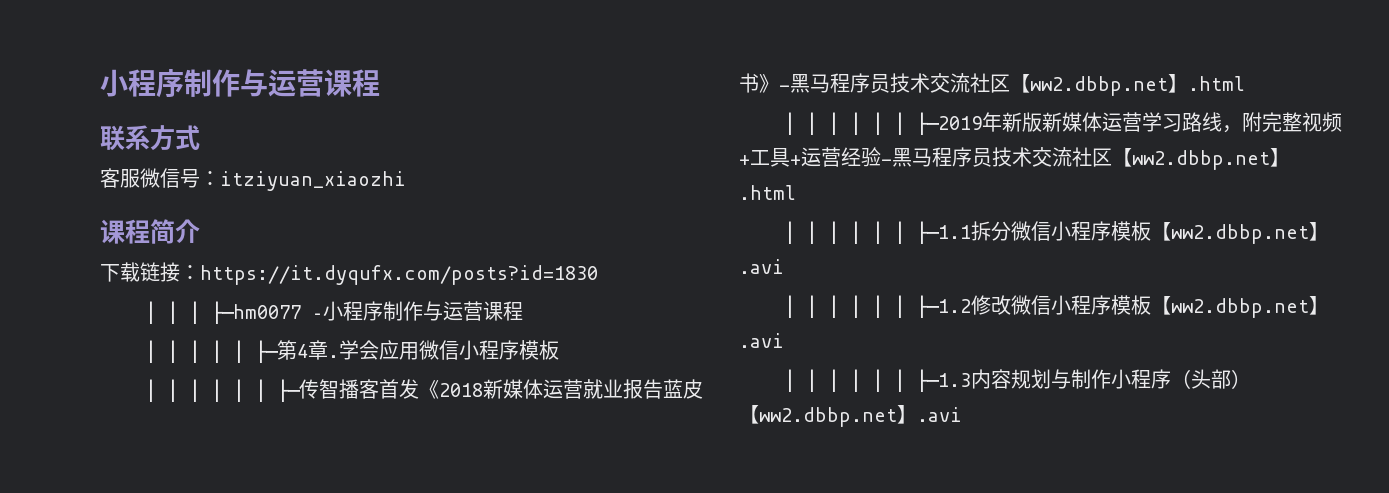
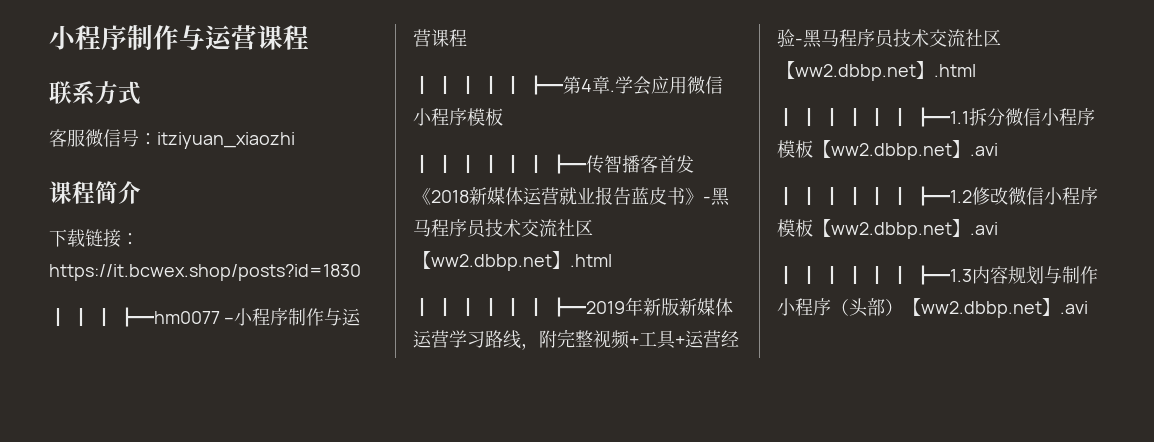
[200,265,598,285] https://it.dyqufx.com/posts?id=1830 -> [49,264,361,281] https://it.bcwex.shop/posts?id=1830

